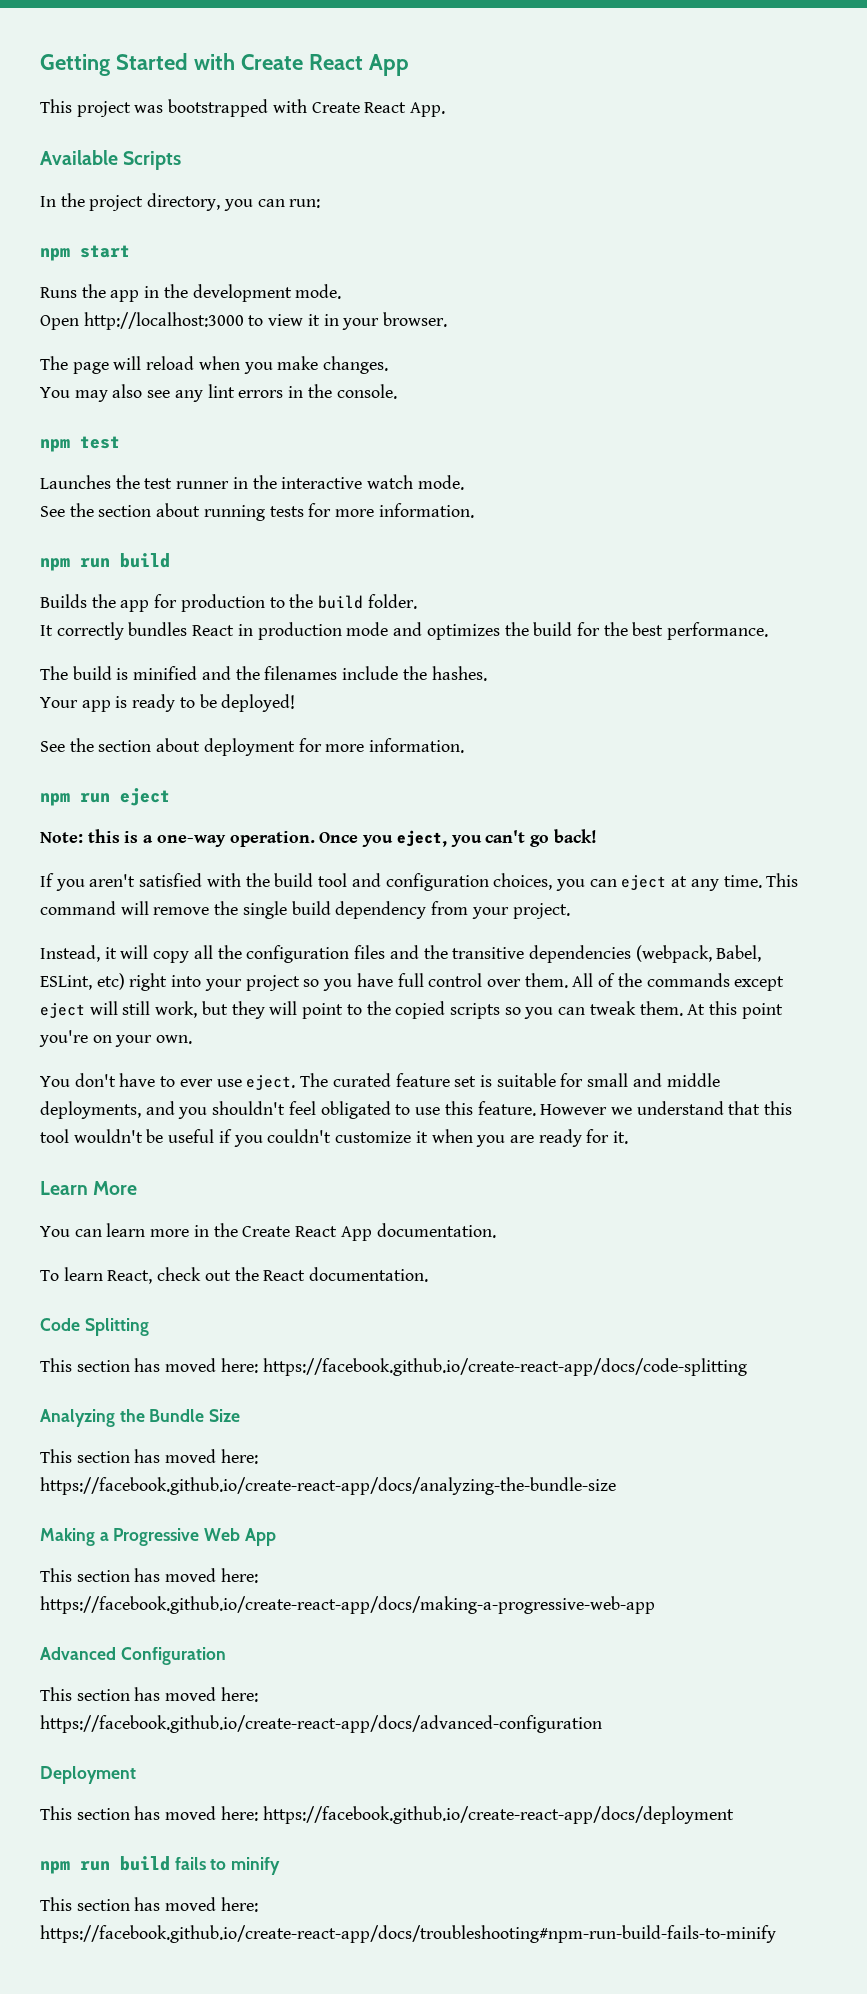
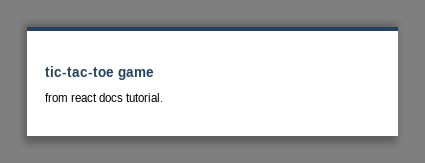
[40,53,409,76] [40,99,446,117] [40,150,182,170] [40,193,321,211] [40,245,130,261] [40,284,342,302] [40,312,448,330] [40,356,389,374] [40,384,397,402] [40,436,120,452] [40,475,464,490] [40,503,474,521] [40,553,170,571] [40,594,417,612] [40,622,769,640] [40,666,487,681] [40,694,296,712] [40,738,465,756] [40,788,170,806] [40,829,597,847] [40,873,799,891] [40,901,570,919] [40,945,762,963] [40,973,785,991] [40,1001,783,1019] [39,1030,193,1047] [40,1073,720,1090] [40,1101,793,1119] [40,1129,629,1147] [40,1181,138,1195] [40,1223,496,1241] [40,1267,429,1284] [40,1318,149,1336] [40,1358,747,1376] [40,1409,241,1427] [40,1449,258,1464] [40,1477,616,1495] [40,1528,276,1546] [40,1568,258,1583] [40,1596,655,1614] [40,1647,226,1665] [40,1687,258,1702] [40,1715,602,1733] [40,1766,136,1784] [40,1806,734,1824] [40,1856,281,1875] [40,1897,258,1912] [40,1925,776,1943] Getting Started with Create React App // This project was bootstrapped with Create React App. // Available Scripts // In the project directory, you can run: // npm start // Runs the app in the development mode. // Open http://localhost:3000 to view it in your browser. // The page will reload when you make changes. // You may also see any lint errors in the console. // npm test // Launches the test runner in the interactive watch mode. // See the section about running tests for more information. // npm run build // Builds the app for production to the build folder. // It correctly bundles React in production mode and optimizes the build for the best performance. // The build is minified and the filenames include the hashes. // Your app is ready to be deployed! // See the section about deployment for more information. // npm run eject // Note: this is a one-way operation. Once you eject, you can't go back! // If you aren't satisfied with the build tool and configuration choices, you can eject at any time. This command will remove the single build dependency from your project. // Instead, it will copy all the configuration files and the transitive dependencies (webpack, Babel, ESLint, etc) right into your project so you have full control over them. All of the commands except eject will still work, but they will point to the copied scripts so you can tweak them. At this point you're on your own. // You don't have to ever use eject. The curated feature set is suitable for small and middle deployments, and you shouldn't feel obligated to use this feature. However we understand that this tool wouldn't be useful if you couldn't customize it when you are ready for it. // Learn More // You can learn more in the Create React App documentation. // To learn React, check out the React documentation. // Code Splitting // This section has moved here: https://facebook.github.io/create-react-app/docs/code-splitting // Analyzing the Bundle Size // This section has moved here: https://facebook.github.io/create-react-app/docs/analyzing-the-bundle-size // Making a Progressive Web App // This section has moved here: https://facebook.github.io/create-react-app/docs/making-a-progressive-web-app // Advanced Configuration // This section has moved here: https://facebook.github.io/create-react-app/docs/advanced-configuration // Deployment // This section has moved here: https://facebook.github.io/create-react-app/docs/deployment // npm run build fails to minify // This section has moved here: https://facebook.github.io/create-react-app/docs/troubleshooting#npm-run-build-fails-to-minify -> [45,66,154,80] [45,93,164,102] tic-tac-toe game // from react docs tutorial.

